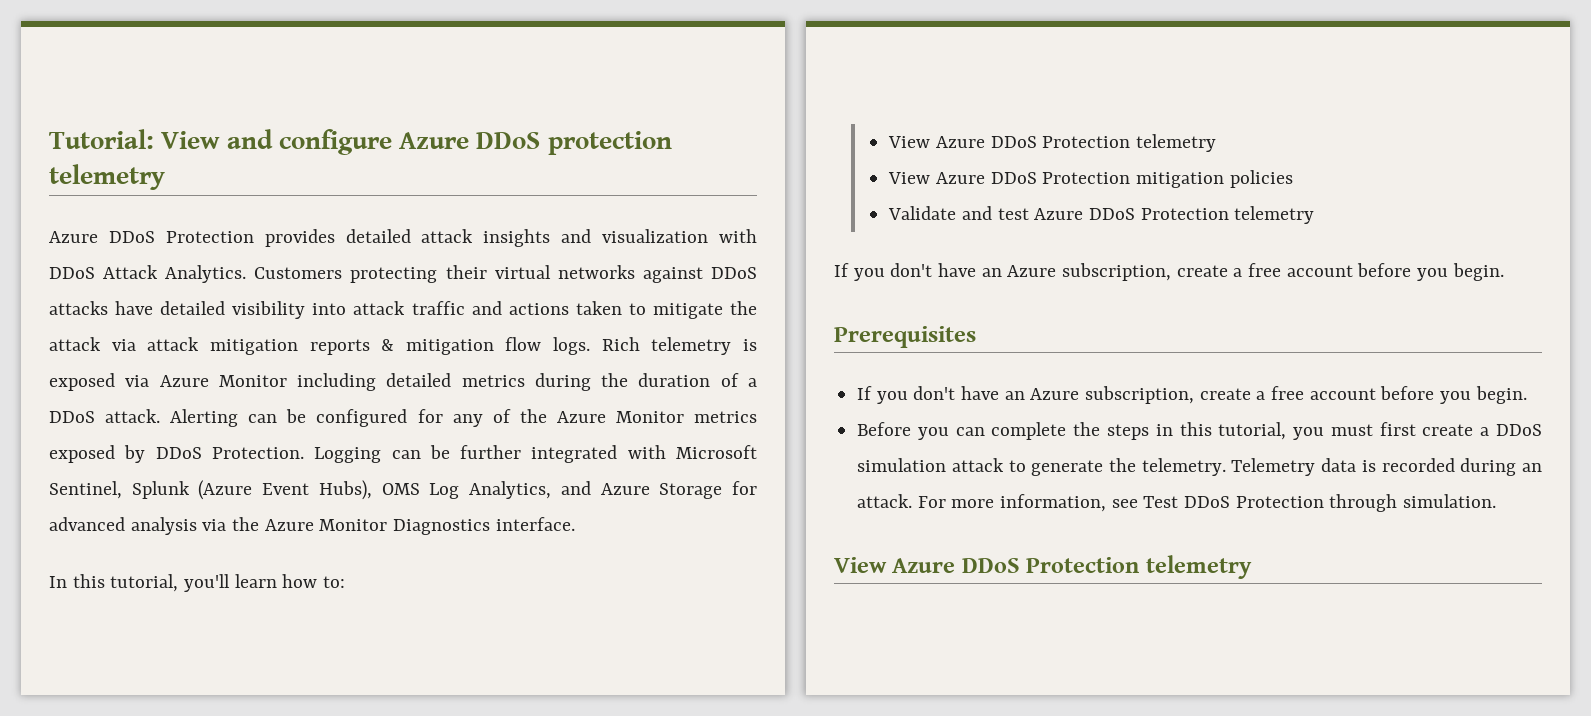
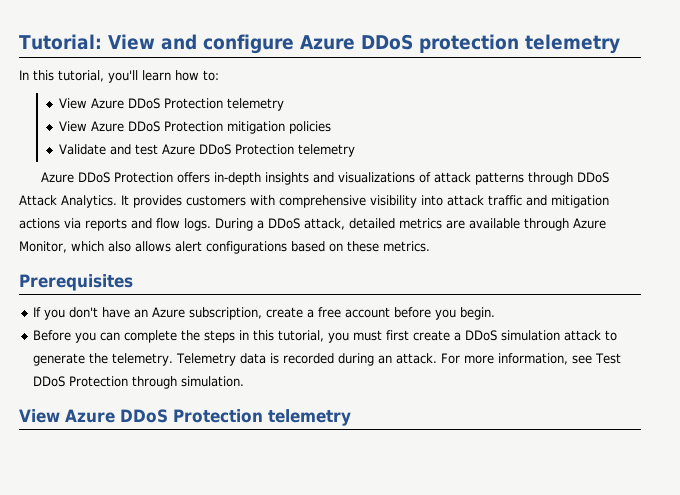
[49,229,758,247] [49,265,757,283] [49,301,757,319] [49,337,757,355] [49,373,757,391] [49,409,757,427] [49,445,757,463] [49,480,758,500] [49,517,575,535] // Azure DDoS Protection provides detailed attack insights and visualization with DDoS Attack Analytics. Customers protecting their virtual networks against DDoS attacks have detailed visibility into attack traffic and actions taken to mitigate the attack via attack mitigation reports & mitigation flow logs. Rich telemetry is exposed via Azure Monitor including detailed metrics during the duration of a DDoS attack. Alerting can be configured for any of the Azure Monitor metrics exposed by DDoS Protection. Logging can be further integrated with Microsoft Sentinel, Splunk (Azure Event Hubs), OMS Log Analytics, and Azure Storage for advanced analysis via the Azure Monitor Diagnostics interface. -> (620, 44) none
[834,263,1504,281] If you don't have an Azure subscription, create a free account before you begin. -> [40,172,609,185] [19,195,609,208] [19,218,606,231] [19,241,430,254] Azure DDoS Protection offers in-depth insights and visualizations of attack patterns through DDoS Attack Analytics. It provides customers with comprehensive visibility into attack traffic and mitigation actions via reports and flow logs. During a DDoS attack, detailed metrics are available through Azure Monitor, which also allows alert configurations based on these metrics.

